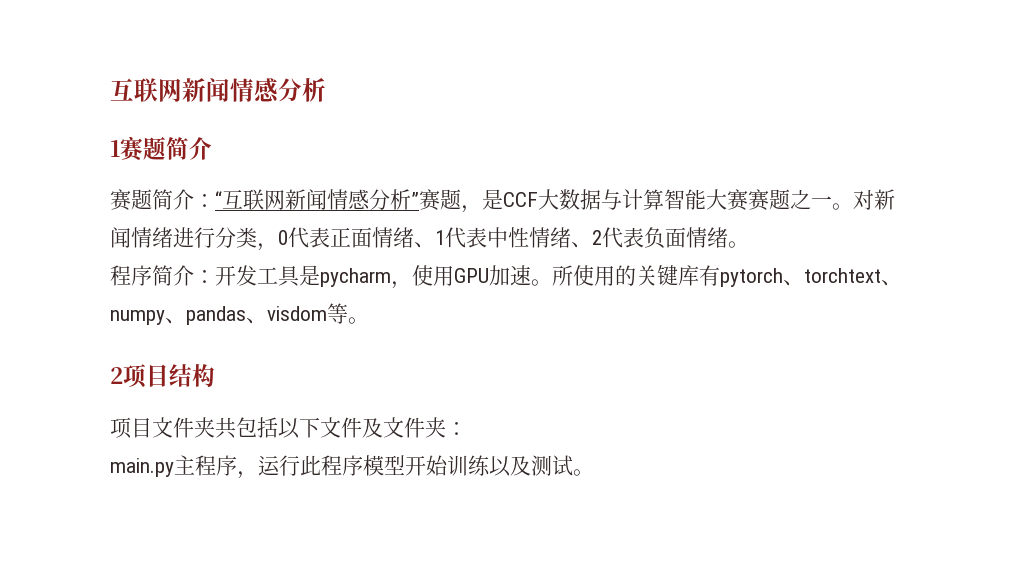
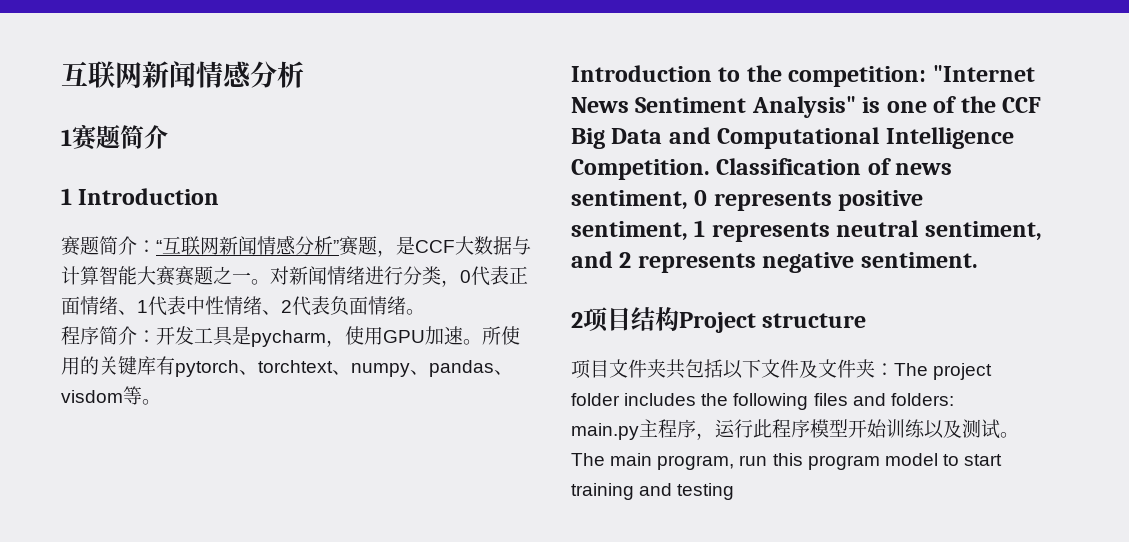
(212, 148) none -> [61,188,220,205] // 1 Introduction
(369, 320) none -> [571,65,1035,87] [571,96,1042,118] [571,127,1014,149] [571,158,953,180] [571,190,924,211] [571,220,1042,242] [571,251,978,273] // Introduction to the competition: "Internet News Sentiment Analysis" is one of the CCF Big Data and Computational Intelligence Competition. Classification of news sentiment, 0 represents positive sentiment, 1 represents neutral sentiment, and 2 represents negative sentiment.
(215, 375) none -> [679,312,867,333] Project structure
(467, 428) none -> [894,363,993,380] [571,393,954,410] The project folder includes the following files and folders:
(594, 472) none -> [571,453,1003,470] [571,483,735,500] The main program, run this program model to start training and testing

